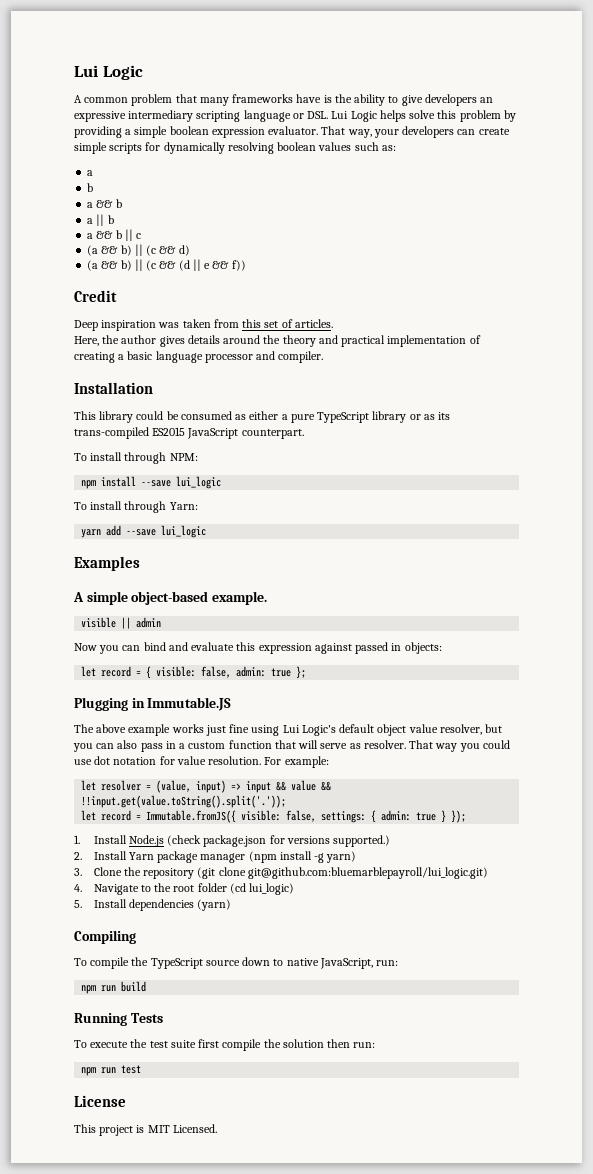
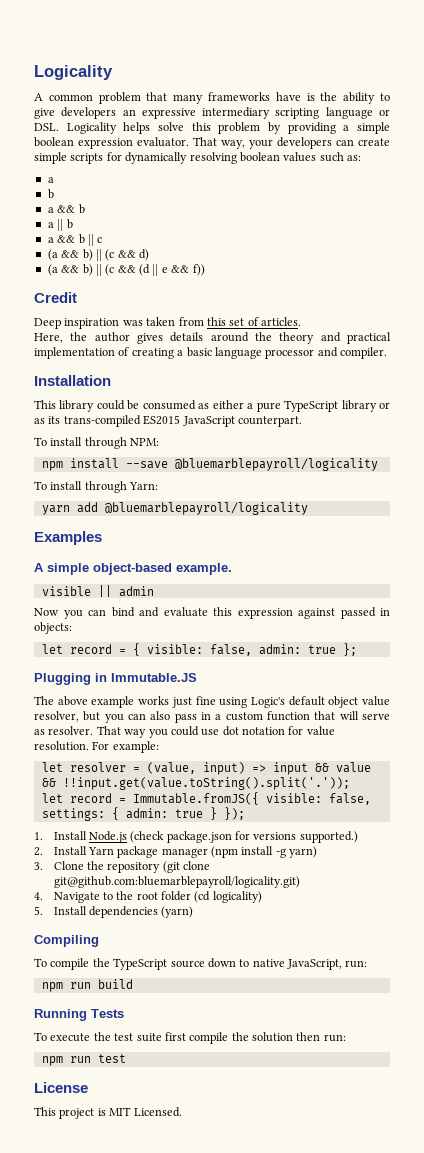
[74,65,143,80] Lui Logic -> [34,65,113,80] Logicality
[331,111,377,122] Lui Logic -> [66,122,117,134] Logicality
[176,476,222,489] lui_logic -> [174,458,378,471] @bluemarblepayroll/logicality
[126,525,207,538] --save lui_logic -> [104,502,308,515] @bluemarblepayroll/logicality
[282,725,300,733] Lui -> (248, 702) none
[247,867,488,879] git@github.com:bluemarblepayroll/lui_logic.git) -> [53,876,300,888] git@github.com:bluemarblepayroll/logicality.git)
[249,883,295,895] lui_logic) -> [212,891,262,903] logicality)

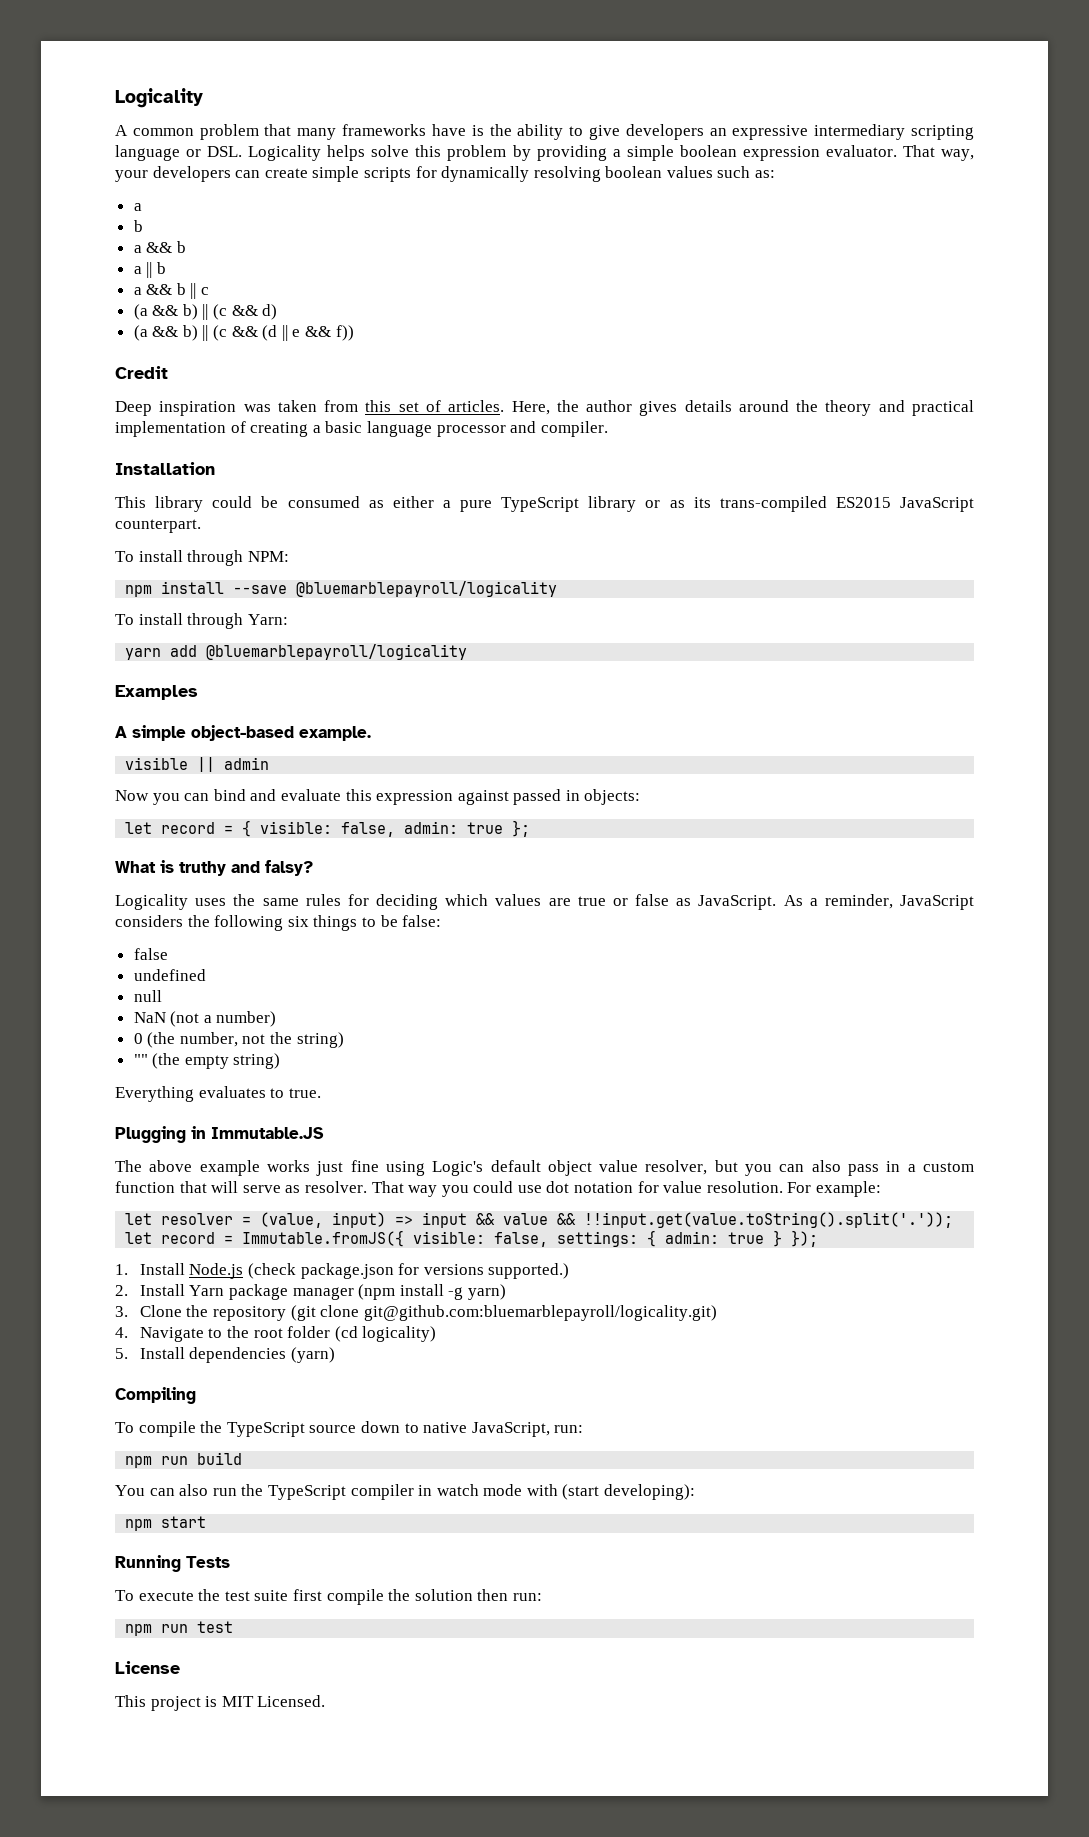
(301, 321) // -> (505, 406) none
(357, 649) none -> [115,860,313,876] [115,894,974,910] [115,915,442,931] [133,948,168,960] [133,969,206,981] [133,990,162,1002] [133,1011,277,1027] [133,1032,344,1048] [133,1053,281,1069] [115,1086,321,1102] // What is truthy and falsy? // Logicality uses the same rules for deciding which values are true or false as JavaScript. As a reminder, JavaScript considers the following six things to be false: // false // undefined // null // NaN (not a number) // 0 (the number, not the string) // "" (the empty string) // Everything evaluates to true.
(133, 984) none -> [115,1484,696,1500] [125,1516,207,1531] // You can also run the TypeScript compiler in watch mode with (start developing): // npm start

